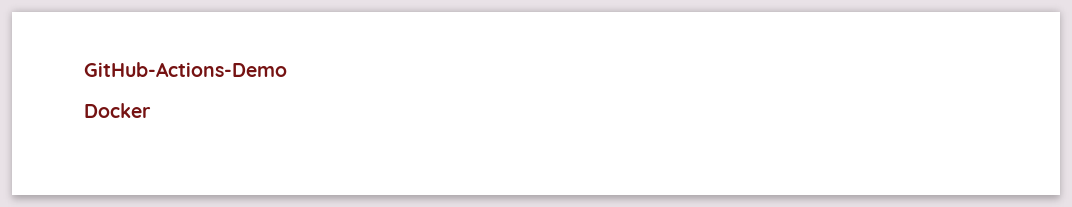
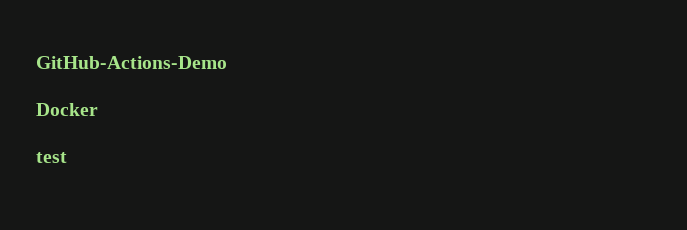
(151, 110) none -> [36,152,67,163] // test

